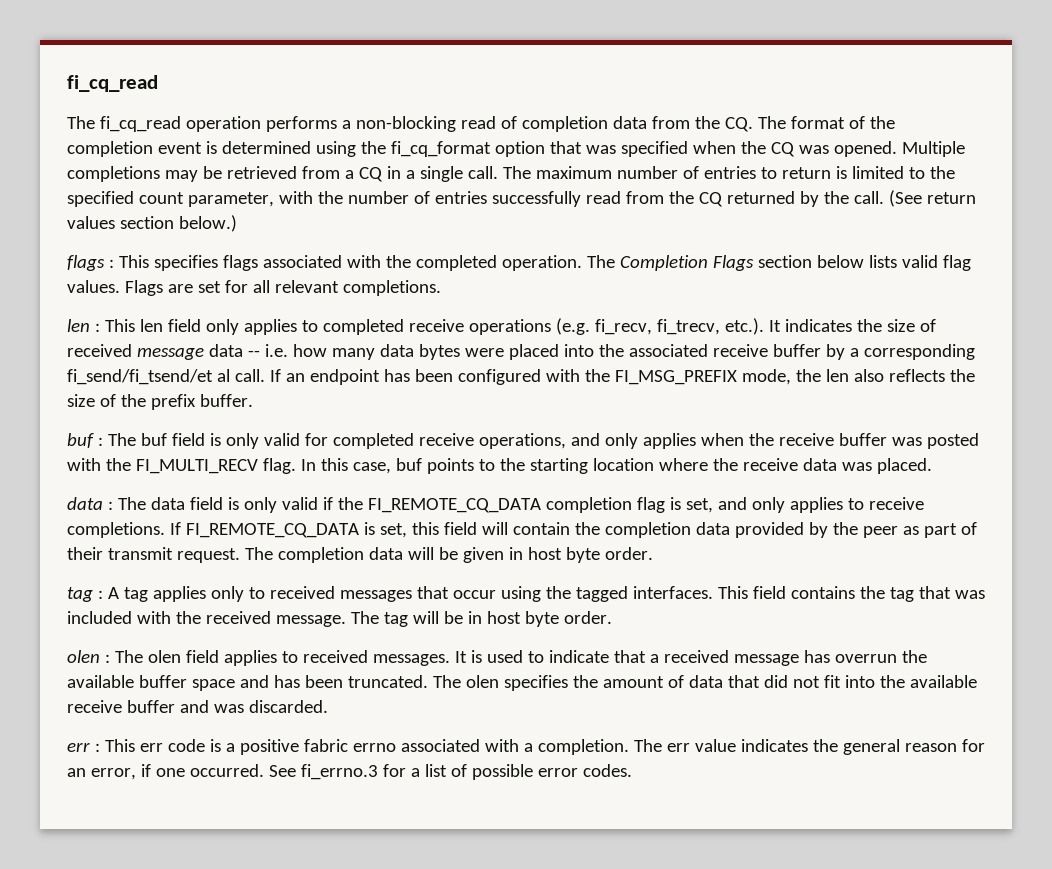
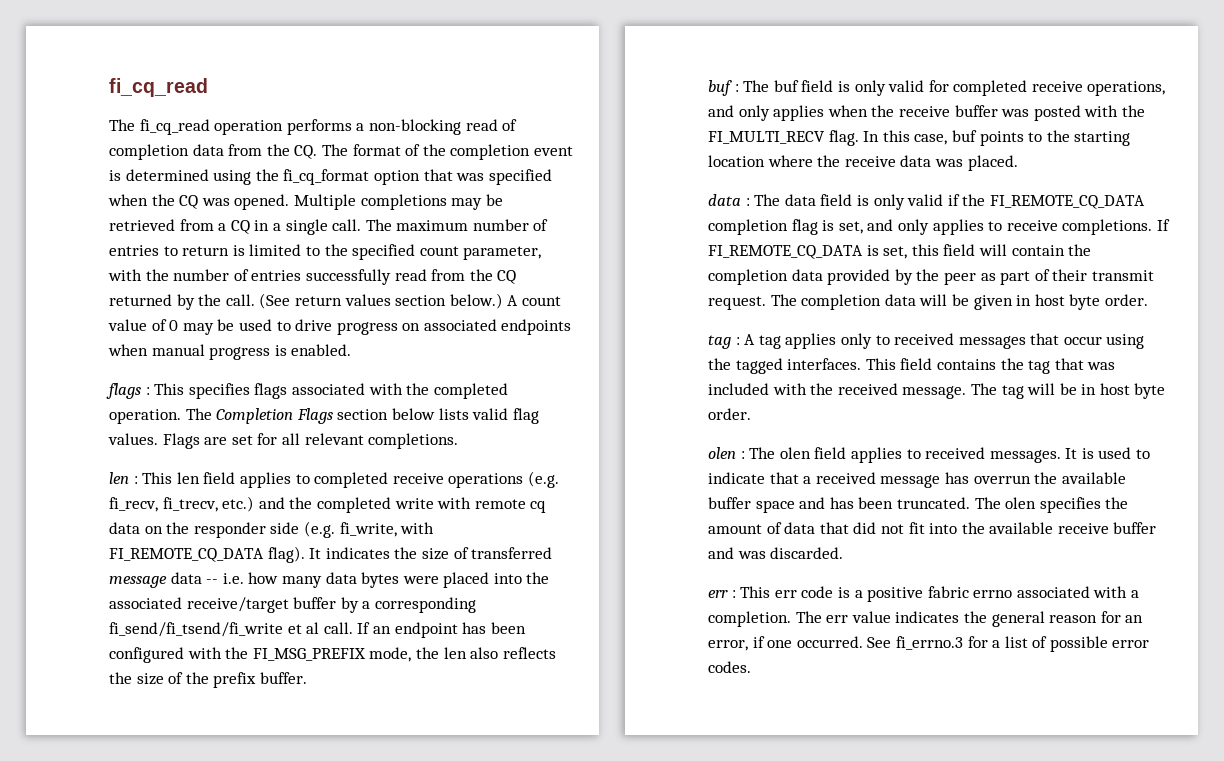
(237, 223) none -> [507,295,561,306] [108,319,572,335] [108,344,352,360] A count value of 0 may be used to drive progress on associated endpoints when manual progress is enabled.
[205,319,239,335] only -> (236, 478) none
[724,318,764,335] etc.). -> [222,496,547,513] [109,521,435,538] [109,546,305,563] etc.) and the completed write with remote cq data on the responder side (e.g. fi_write, with FI_REMOTE_CQ_DATA flag).
[67,344,132,357] received -> [471,547,553,559] transferred
[712,344,768,357] receive -> [186,597,289,613] receive/target
[67,369,213,385] fi_send/fi_tsend/et -> [109,622,302,637] fi_send/fi_tsend/fi_write et

